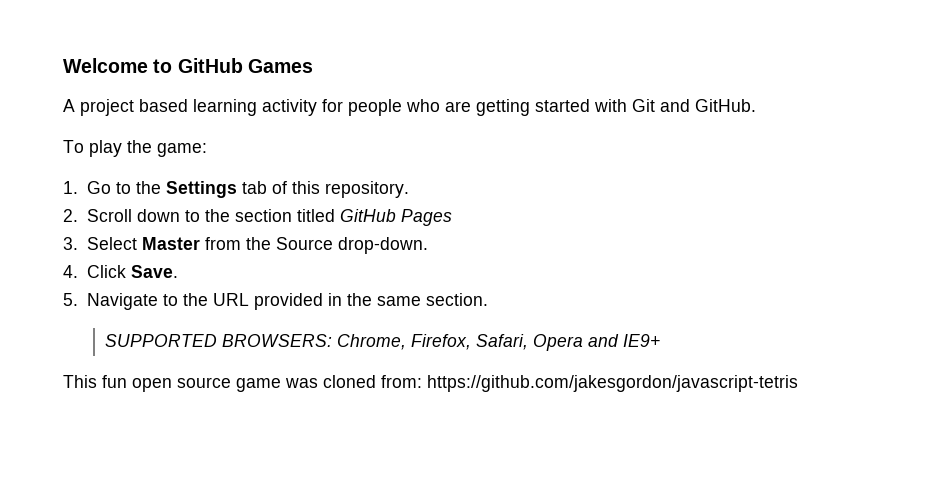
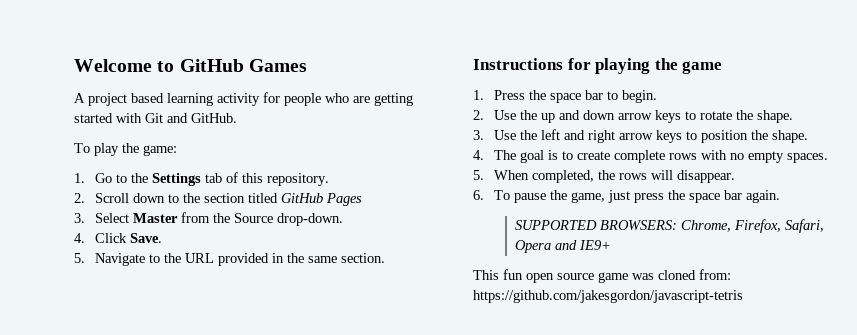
(488, 299) none -> [473,58,723,74] [473,90,657,103] [473,110,793,123] [473,129,808,143] [473,150,828,163] [473,170,735,183] [473,190,780,203] // Instructions for playing the game // 1. Press the space bar to begin. // 2. Use the up and down arrow keys to rotate the shape. // 3. Use the left and right arrow keys to position the shape. // 4. The goal is to create complete rows with no empty spaces. // 5. When completed, the rows will disappear. // 6. To pause the game, just press the space bar again.

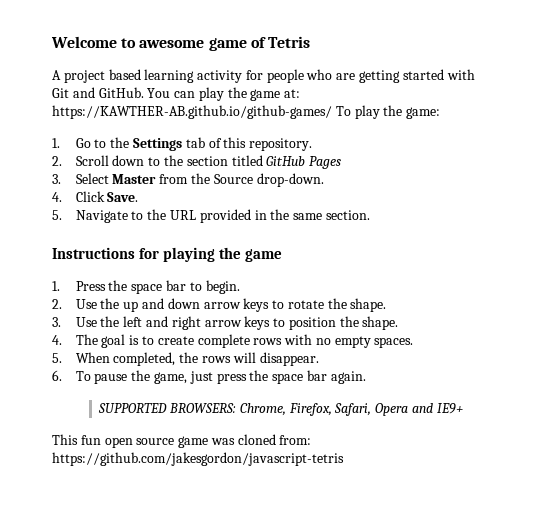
[179,59,307,72] GitHub Games -> [139,36,310,51] awesome game of Tetris
(237, 118) // -> [147,87,301,101] [52,105,332,119] You can play the game at: https://KAWTHER-AB.github.io/github-games/

